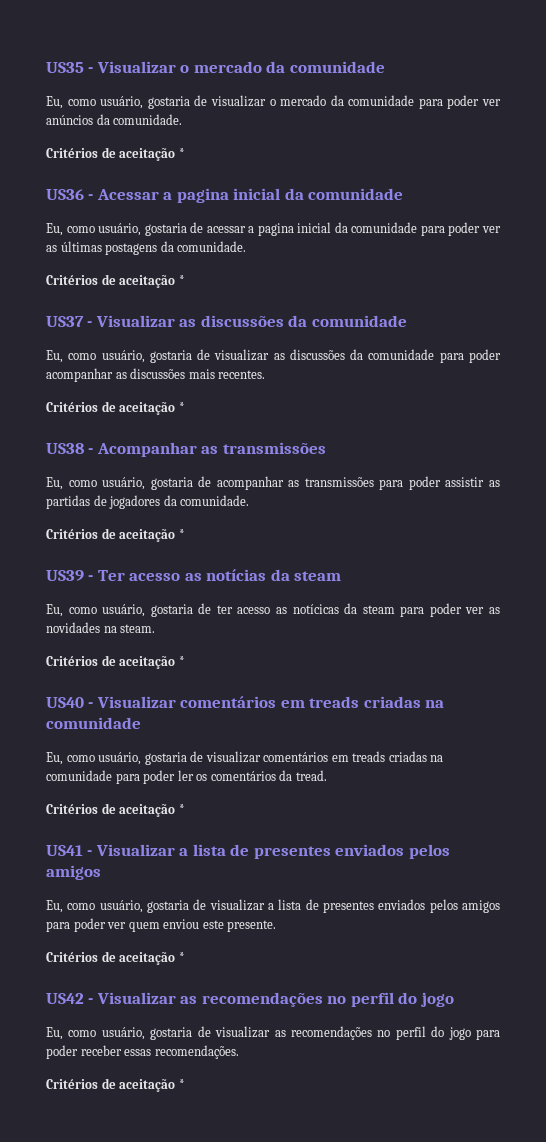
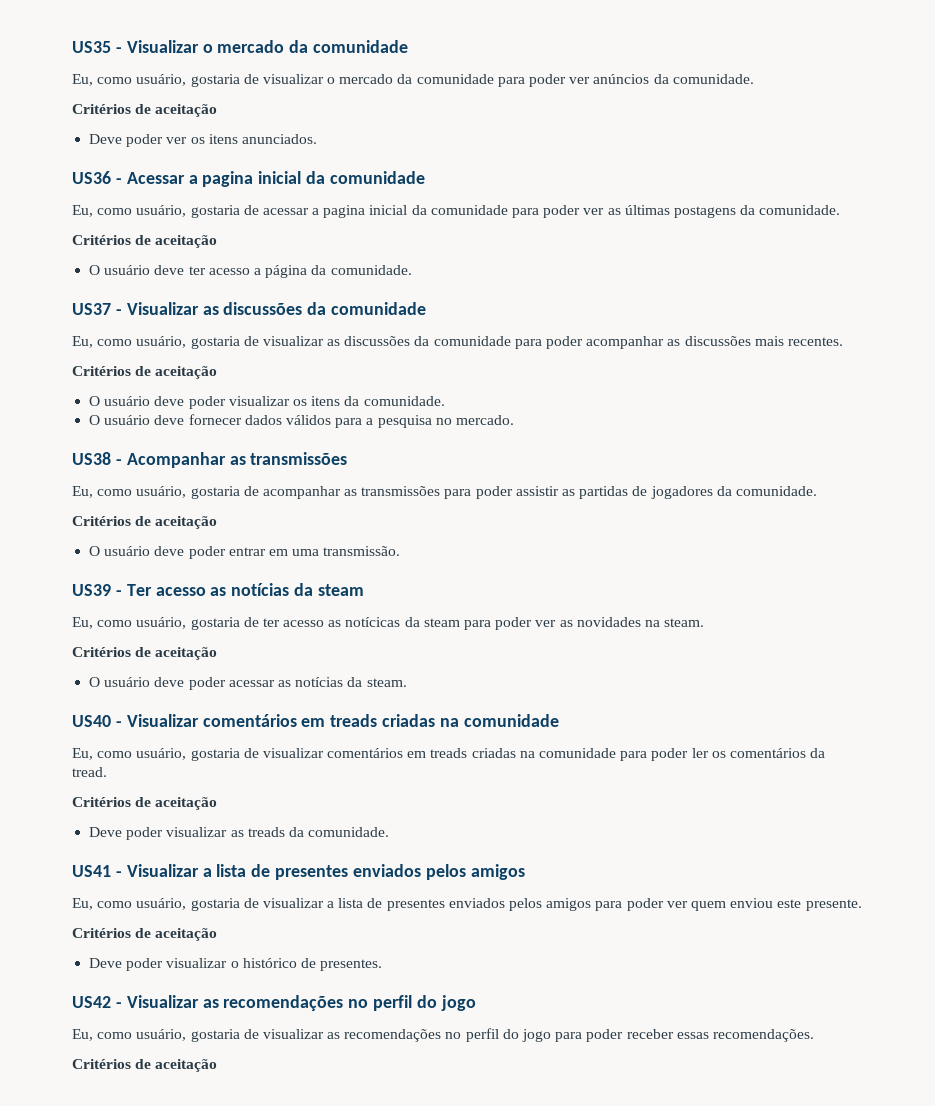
[178,148,185,158] * -> [89,134,317,147] // Deve poder ver os itens anunciados.
[178,275,185,285] * -> [89,265,412,278] // O usuário deve ter acesso a página da comunidade.
[178,402,185,412] * -> [89,396,445,409] [89,414,514,428] // O usuário deve poder visualizar os itens da comunidade. // O usuário deve fornecer dados válidos para a pesquisa no mercado.
[178,529,185,539] * -> [89,546,401,559] // O usuário deve poder entrar em uma transmissão.
[178,656,185,666] * -> [89,677,407,690] // O usuário deve poder acessar as notícias da steam.
[178,804,185,814] * -> [89,827,390,840] // Deve poder visualizar as treads da comunidade.
[178,952,185,962] * -> [89,958,383,971] // Deve poder visualizar o histórico de presentes.
[178,1079,185,1089] * -> (218, 1065) none

